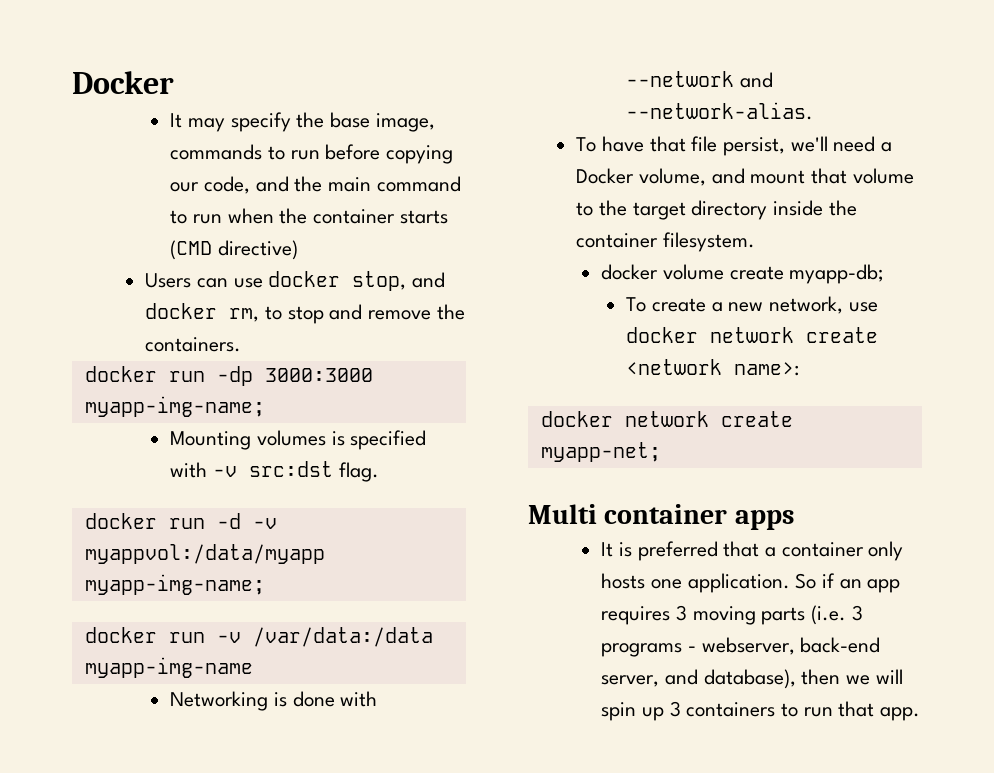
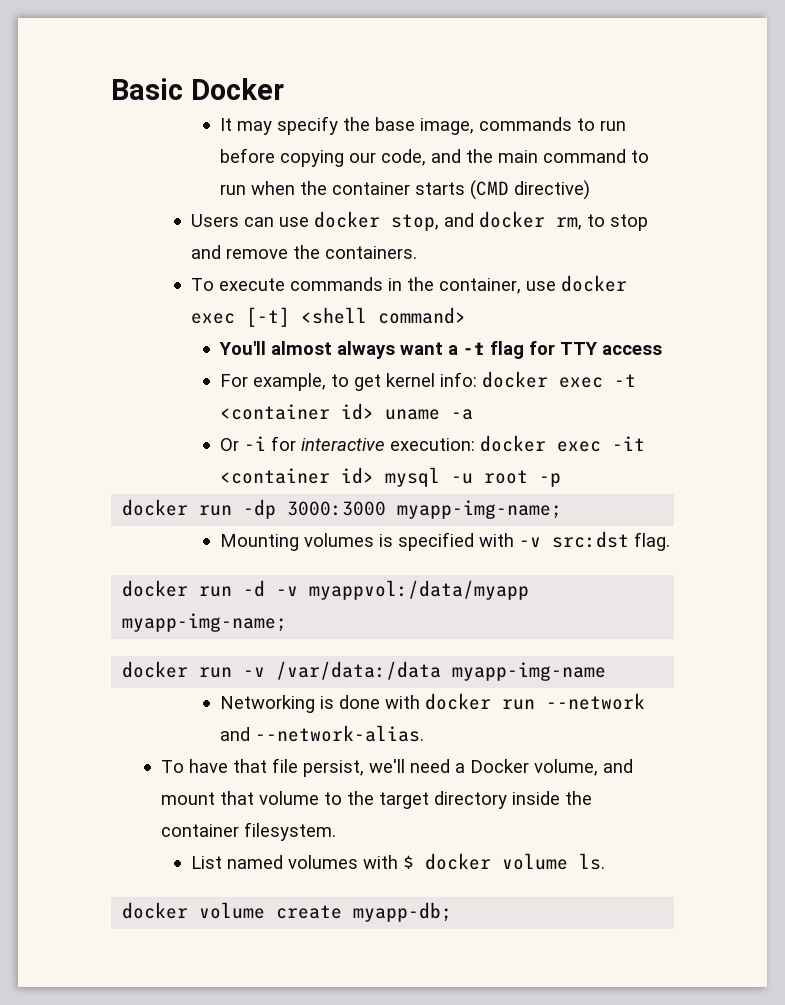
(72, 82) none -> [111,78,183,100] Basic
(242, 344) none -> [190,275,627,294] [190,307,466,327] [219,341,663,359] [220,371,637,391] [220,403,474,420] [220,435,646,452] [220,467,562,487] // To execute commands in the container, use docker exec [-t] <shell command> // You'll almost always want a -t flag for TTY access // For example, to get kernel info: docker exec -t <container id> uname -a // Or -i for interactive execution: docker exec -it <container id> mysql -u root -p
(378, 699) none -> [425,693,536,710] docker run
[601,264,885,284] [626,296,878,314] [626,327,879,343] [626,359,800,376] [540,411,793,427] [540,442,661,462] [528,504,794,530] [601,541,904,561] [601,573,901,593] [601,605,863,625] [601,637,881,657] [601,669,903,689] [601,701,920,721] docker volume create myapp-db; // To create a new network, use docker network create <network name>: // docker network create myapp-net; // Multi container apps // It is preferred that a container only hosts one application. So if an app requires 3 moving parts (i.e. 3 programs - webserver, back-end server, and database), then we will spin up 3 containers to run that app. -> [190,853,605,870] [122,902,453,922] List named volumes with $ docker volume ls. // docker volume create myapp-db;

